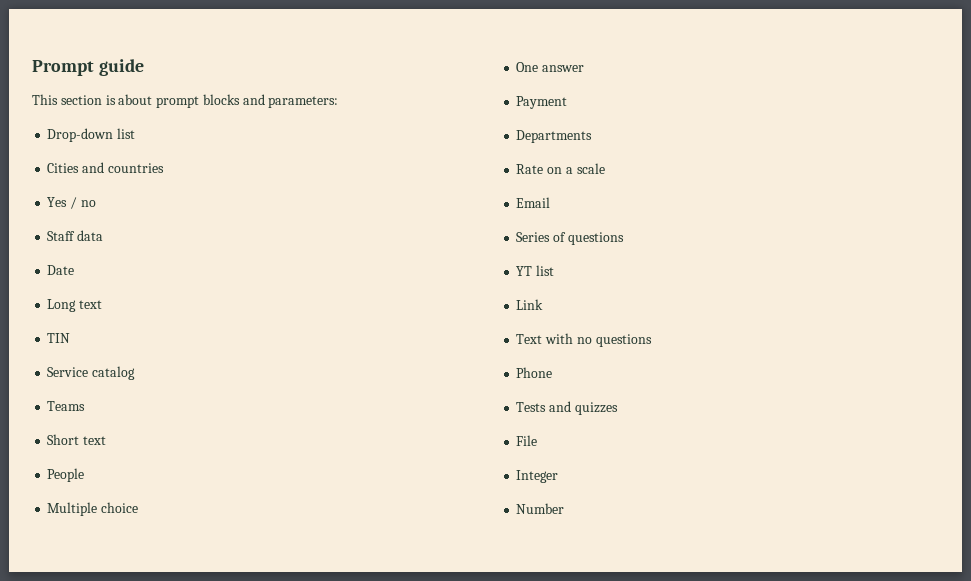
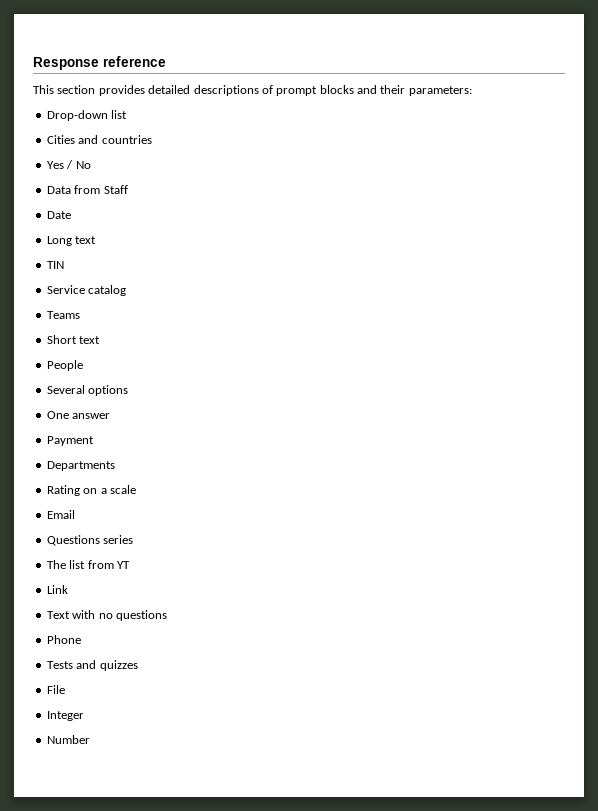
[32,59,144,76] Prompt guide -> [33,56,166,70] Response reference
[105,94,153,105] is about -> [98,85,273,96] provides detailed descriptions of
(265, 99) none -> [380,85,406,94] their
[80,200,96,207] no // -> [75,161,91,169] [46,185,101,194] No // Data from
[77,230,104,241] data -> (128, 189) none
[47,502,139,516] Multiple choice -> [46,385,129,396] Several options
[516,164,544,174] Rate -> [46,485,80,496] Rating
[516,232,624,245] Series of questions // -> [46,535,134,546] [46,560,114,569] Questions series // The list from
[536,265,555,276] list -> (130, 565) none

